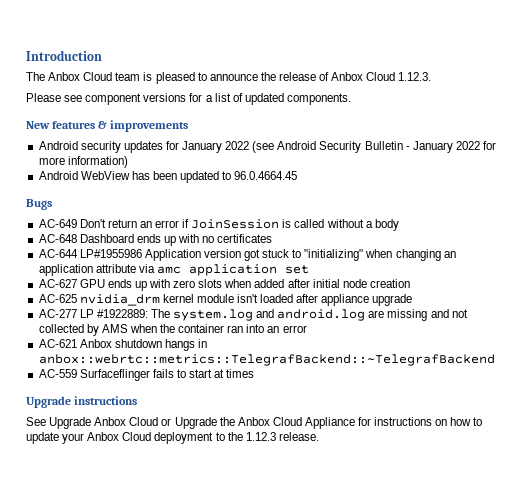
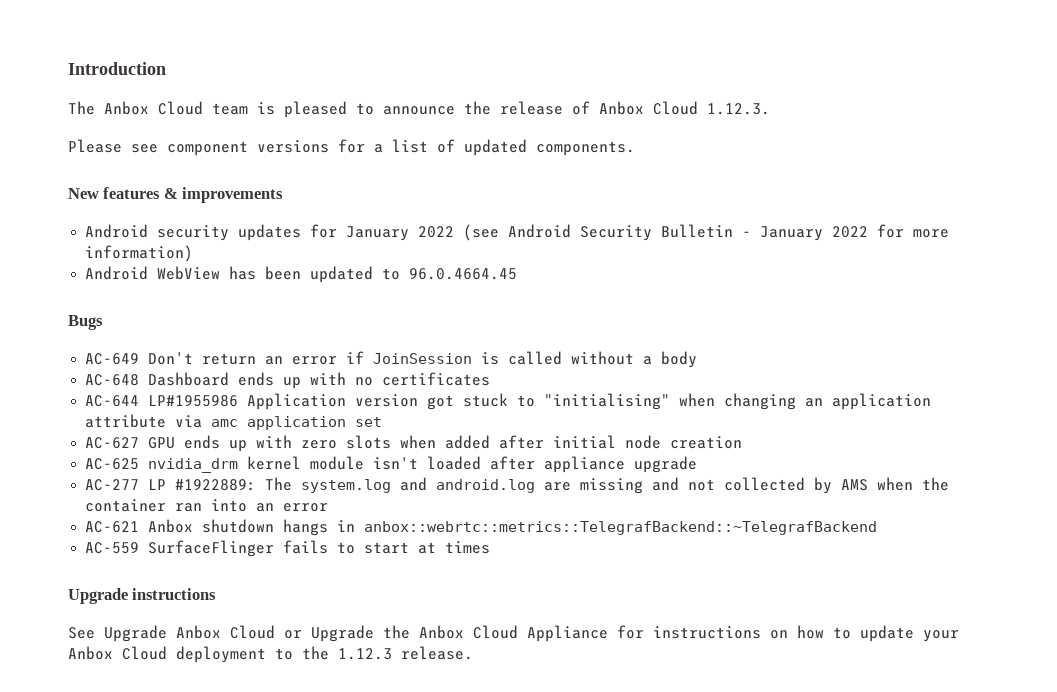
[304,249,364,261] "initializing" -> [544,393,671,410] "initialising"
[79,369,150,381] Surfaceflinger -> [148,540,275,557] SurfaceFlinger

